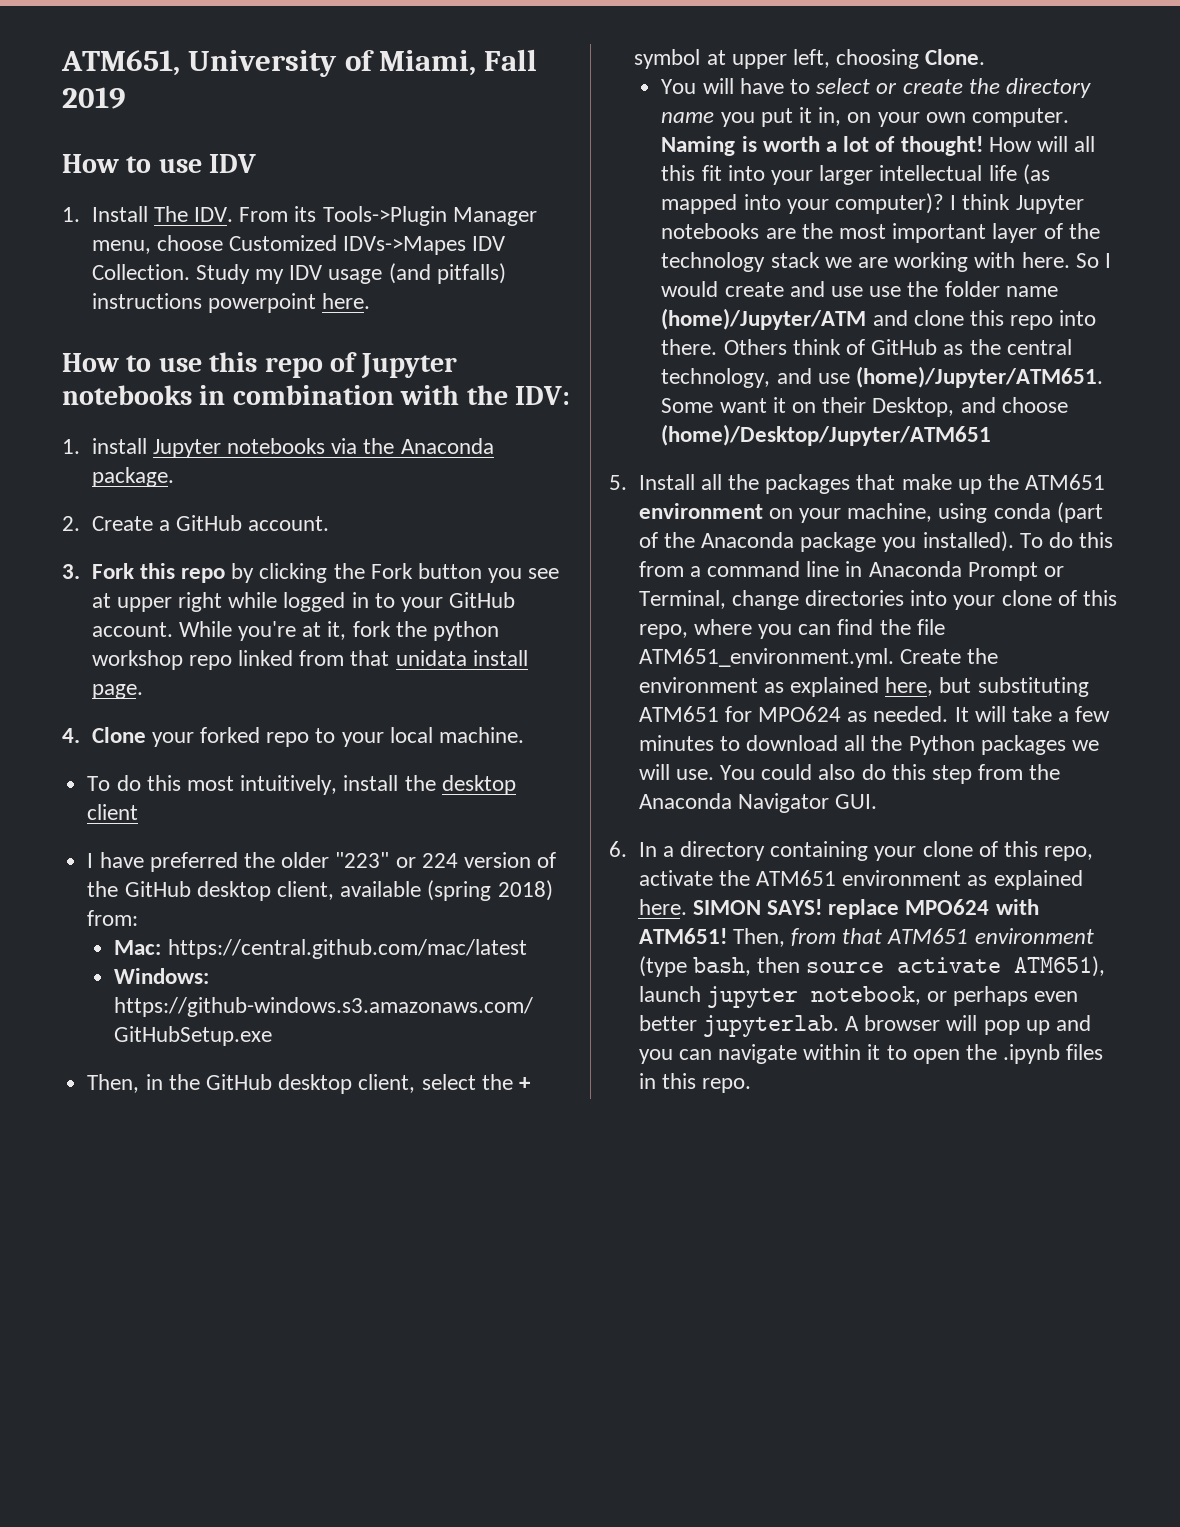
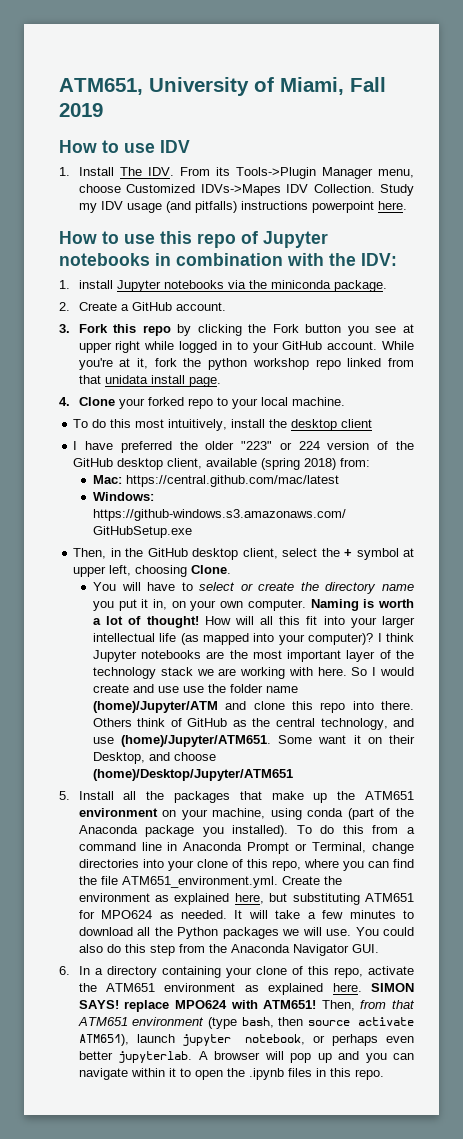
[400,438,494,454] Anaconda -> [270,280,331,289] miniconda

